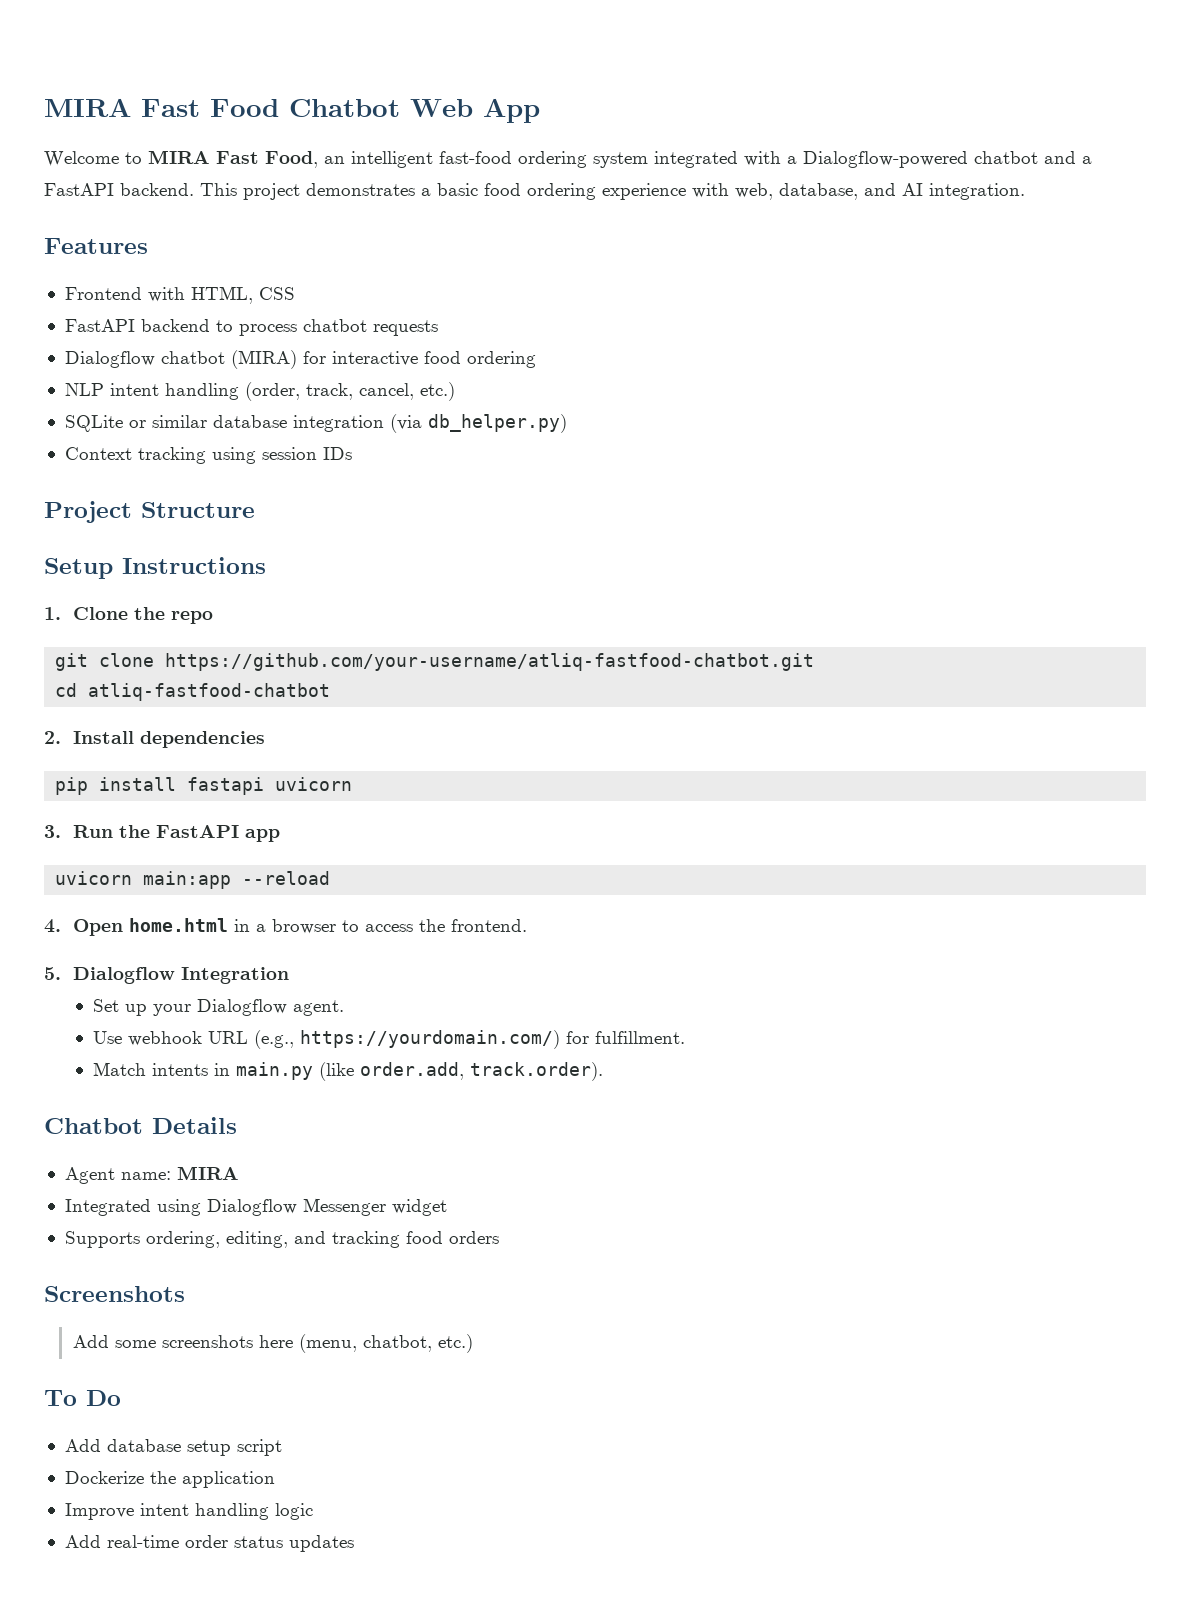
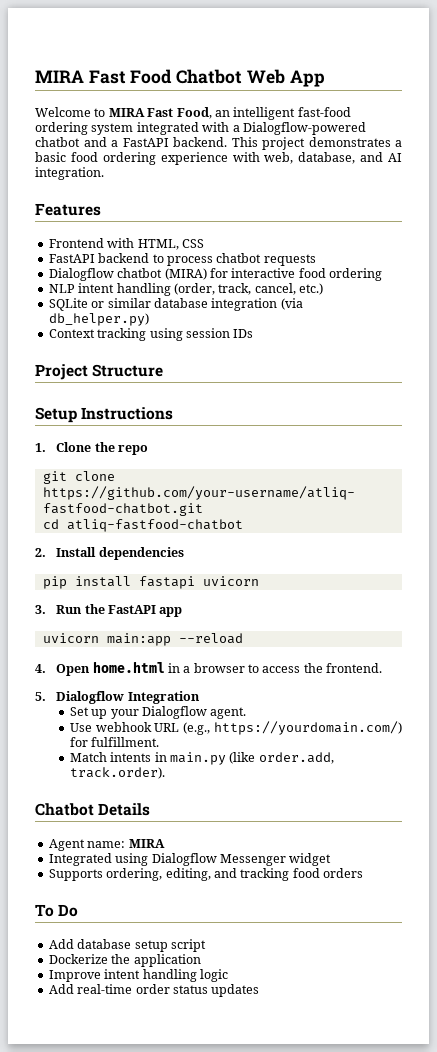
[44,1286,185,1302] [72,1334,473,1353] // Screenshots // Add some screenshots here (menu, chatbot, etc.) -> (363, 873) none

